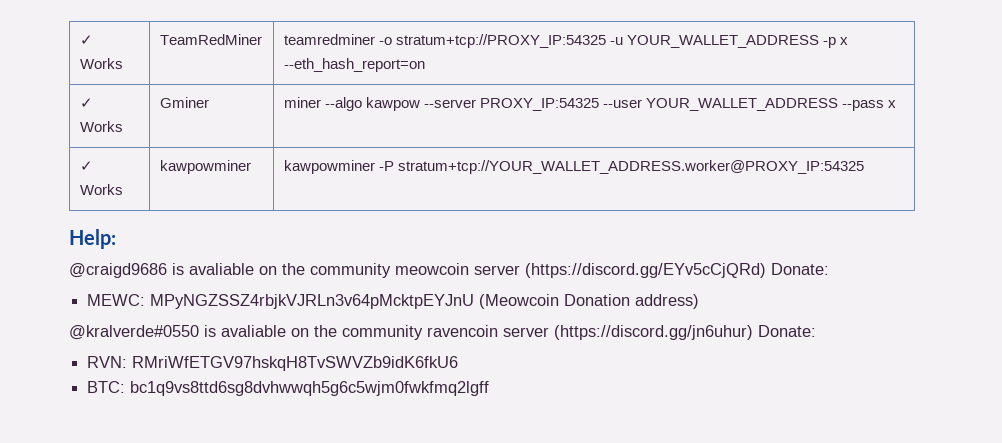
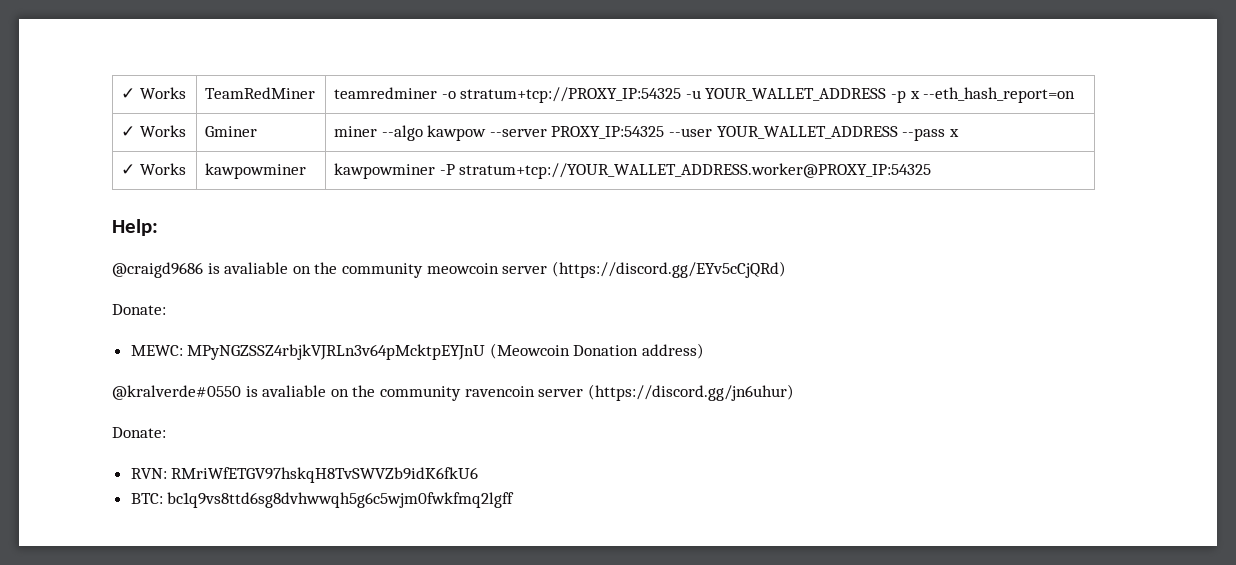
(766, 270) none -> (786, 269) //
(753, 332) none -> (794, 392) //

